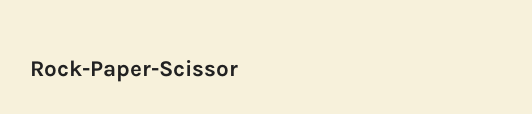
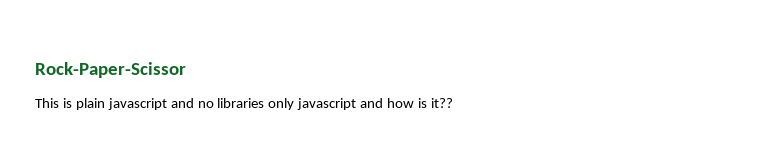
(238, 71) none -> [35,98,453,110] // This is plain javascript and no libraries only javascript and how is it??

